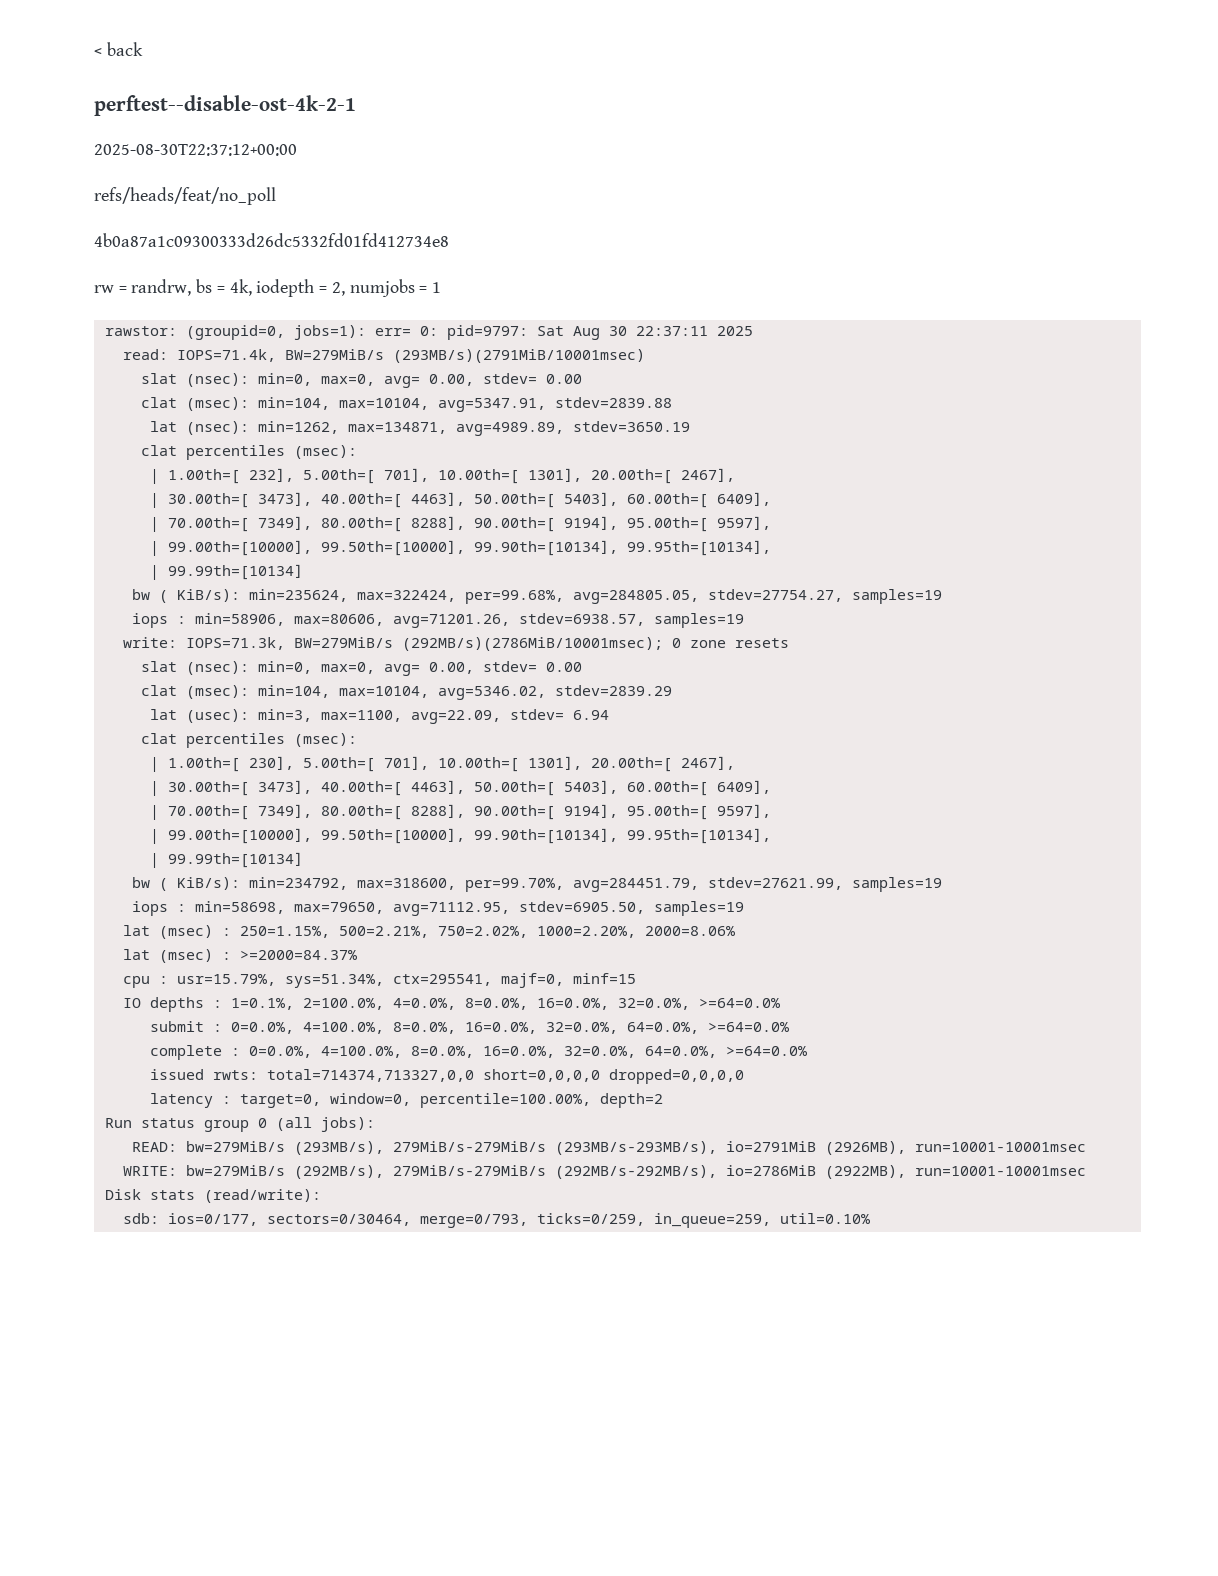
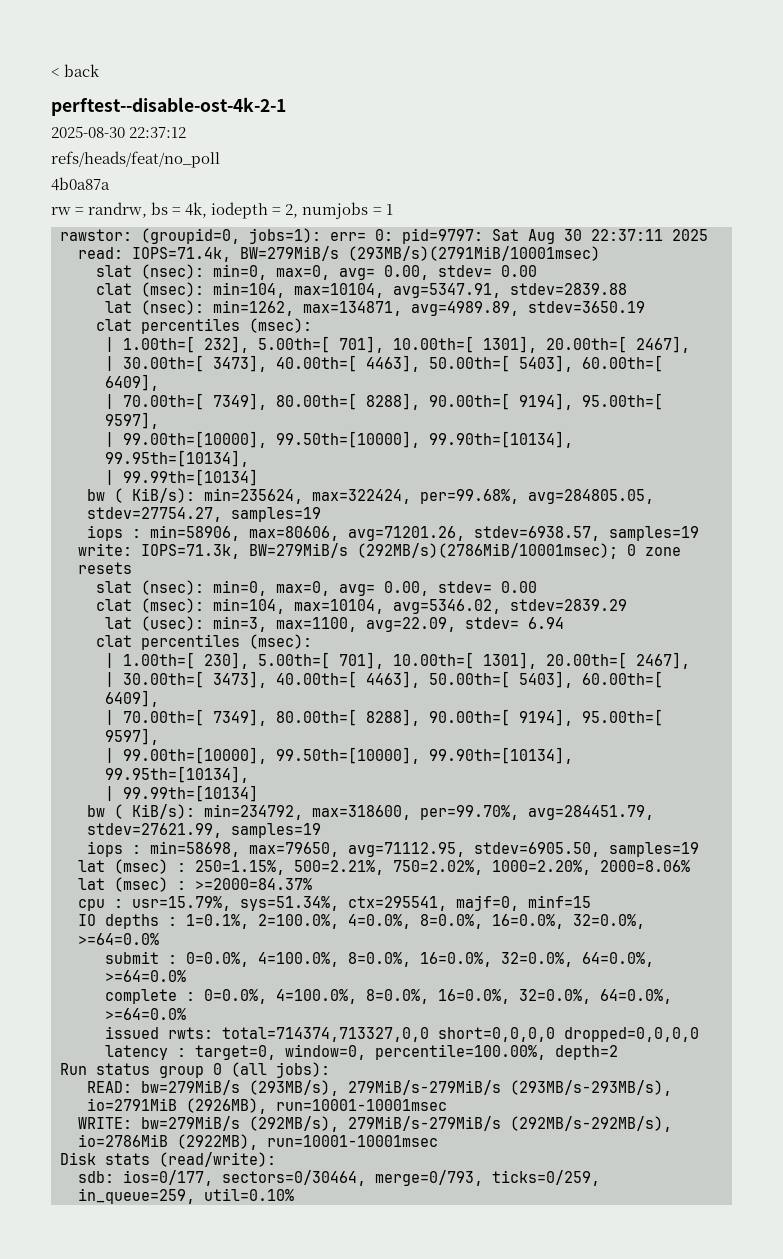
[94,144,297,156] 2025-08-30T22:37:12+00:00 -> [51,126,187,138] 2025-08-30 22:37:12
[94,233,449,247] 4b0a87a1c09300333d26dc5332fd01fd412734e8 -> [51,177,110,191] 4b0a87a

